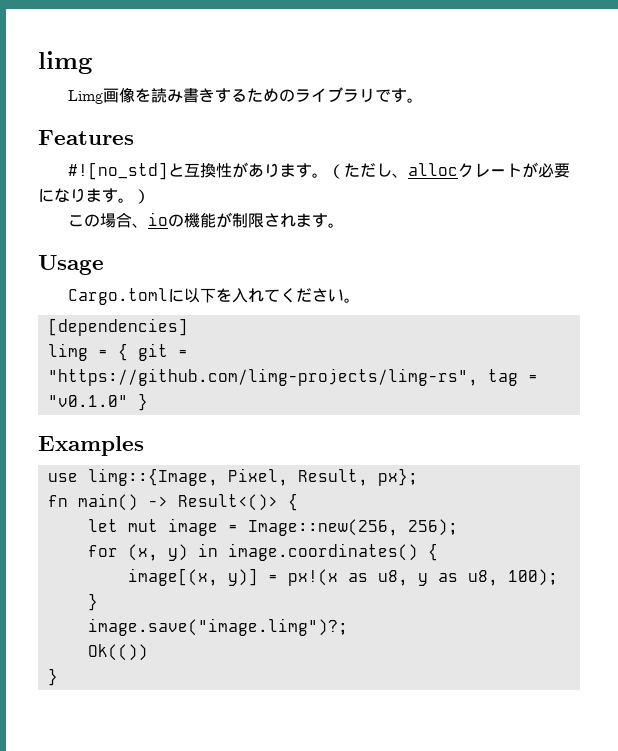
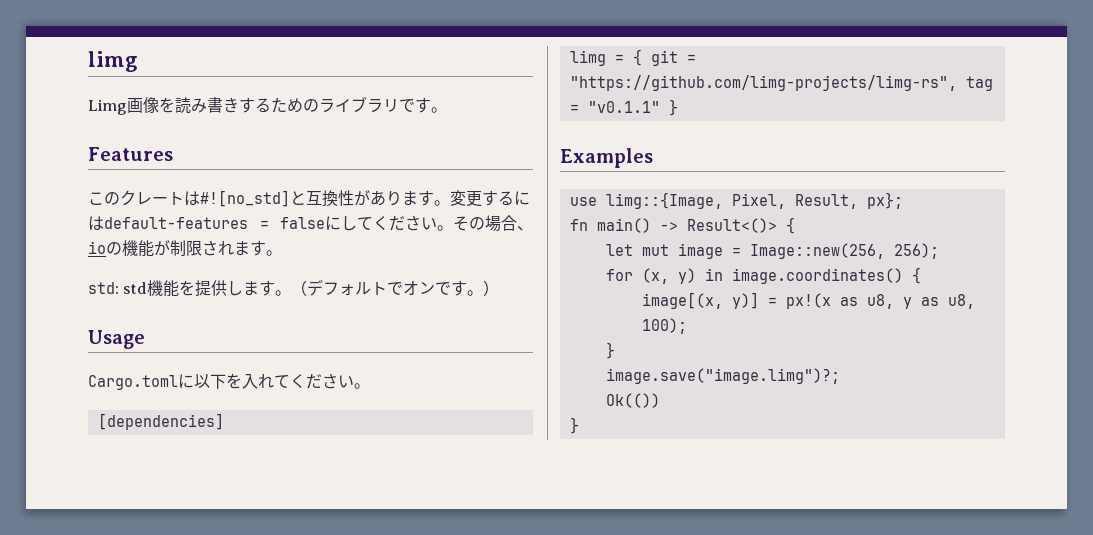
(134, 137) none -> [88,190,200,206] このクレートは
[327,162,570,179] [38,188,150,204] [67,215,84,227] （ただし、allocクレートが必要になります。） // こ -> [450,190,530,207] [88,215,469,231] 変更するにはdefault-features = falseにしてください。そ
(344, 225) none -> [88,279,500,297] // std: std機能を提供します。（デフォルトでオンです。）
[47,395,128,407] "v0.1.0" -> [587,101,660,113] "v0.1.1"

